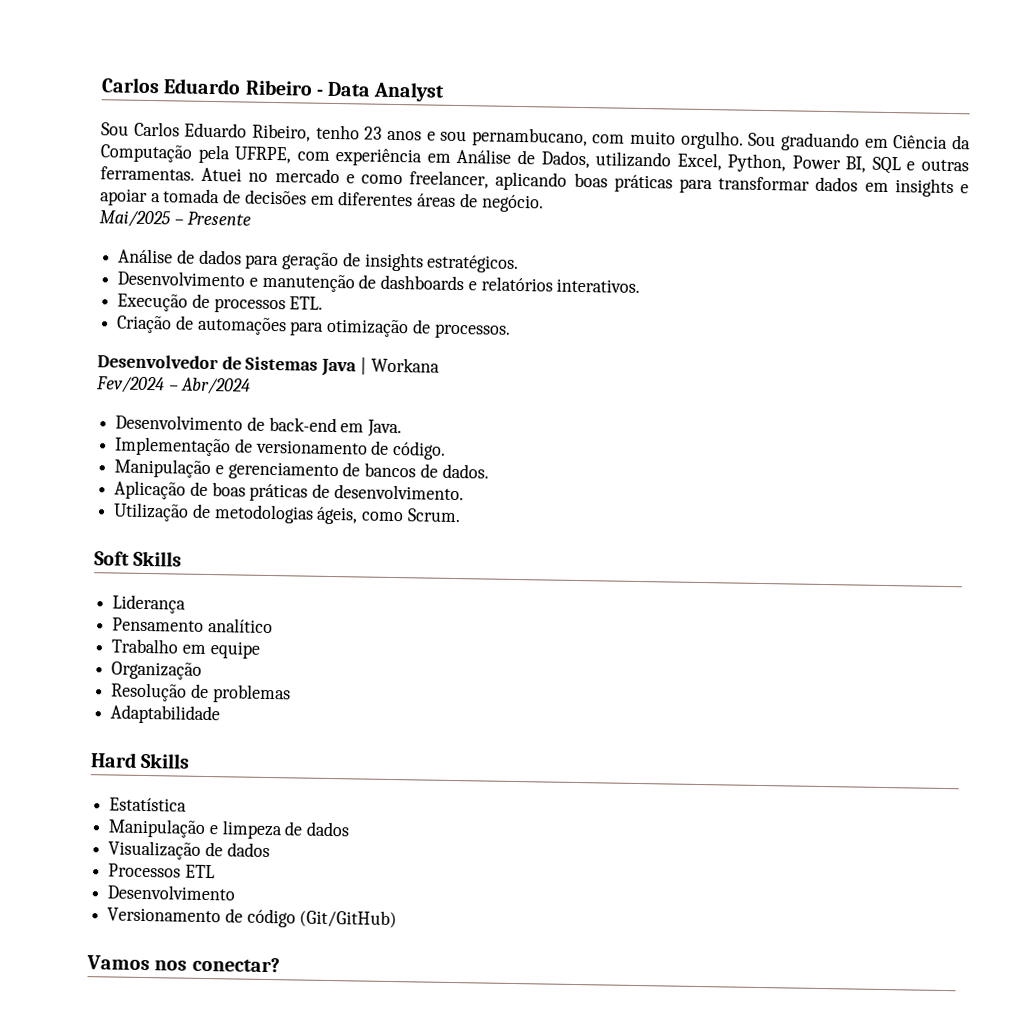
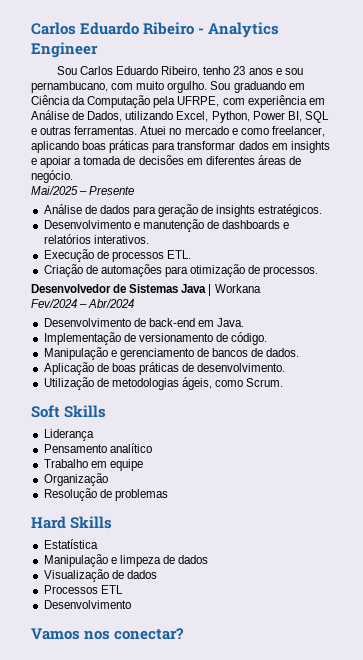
[327,81,446,102] Data Analyst -> [208,22,280,38] [31,42,98,58] Analytics Engineer
[110,704,221,725] // Adaptabilidade -> (168, 495) none
[107,907,398,929] // Versionamento de código (Git/GitHub) -> (131, 604) none

